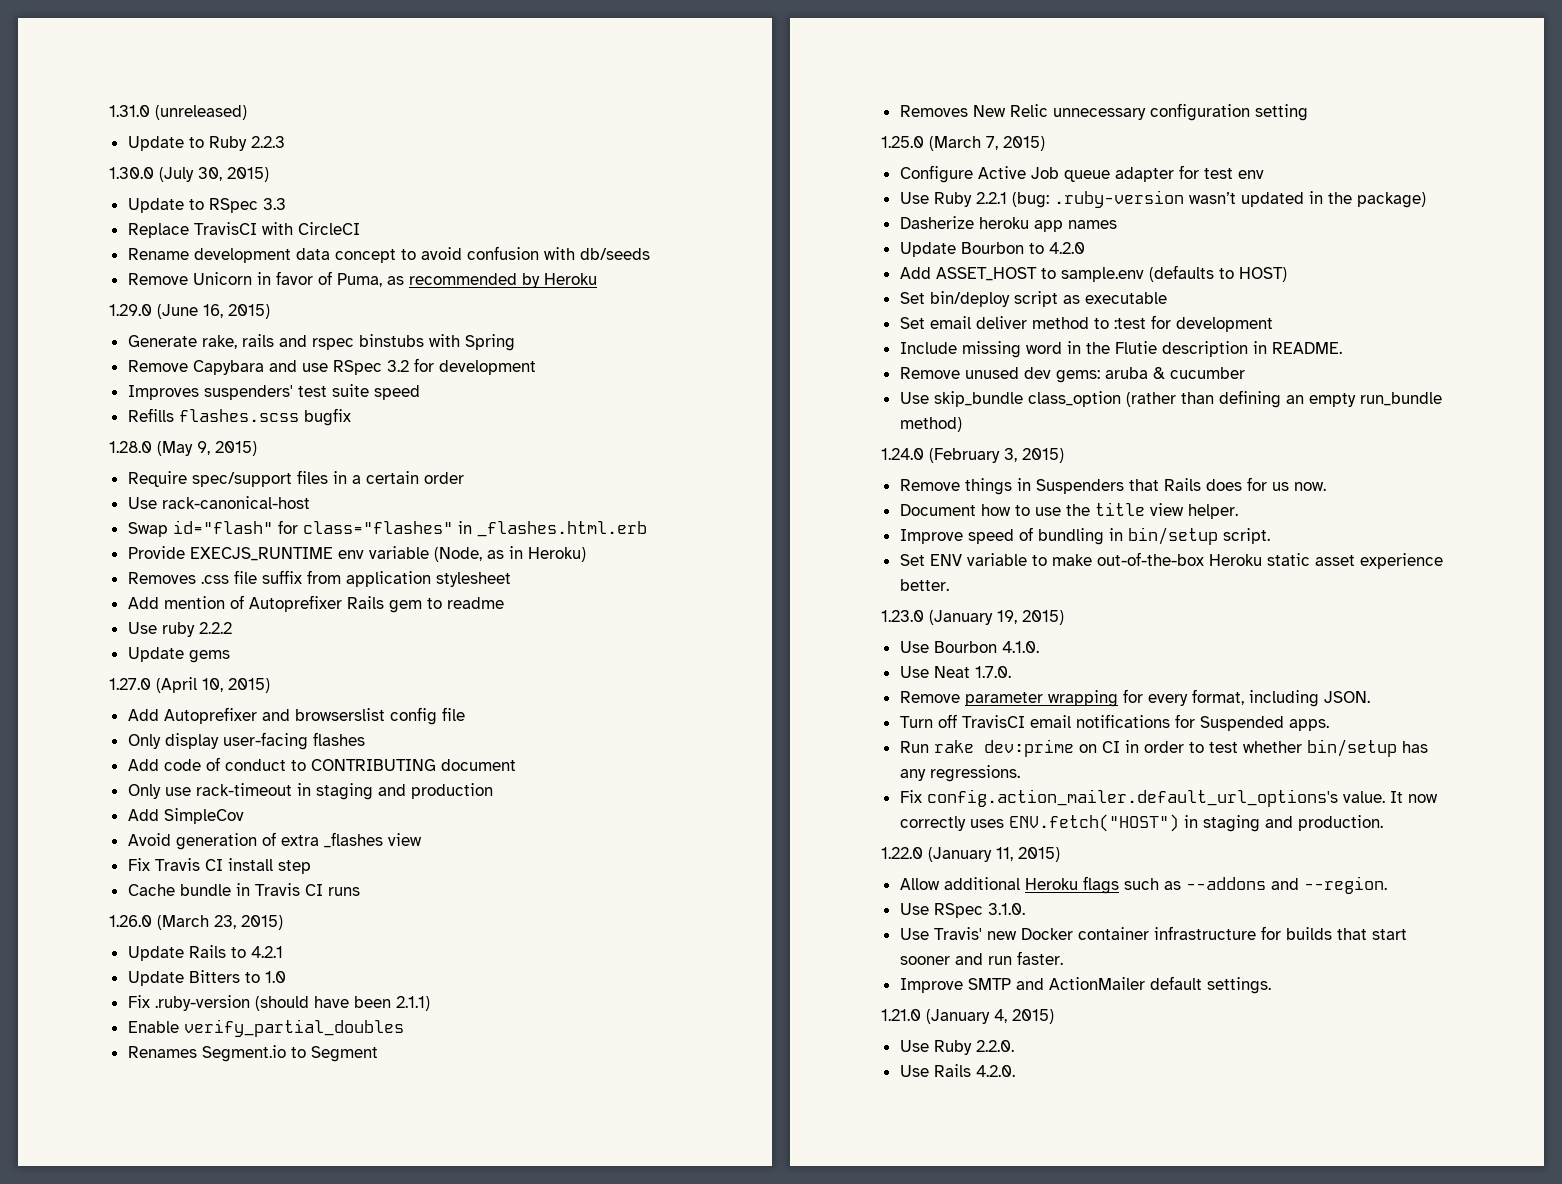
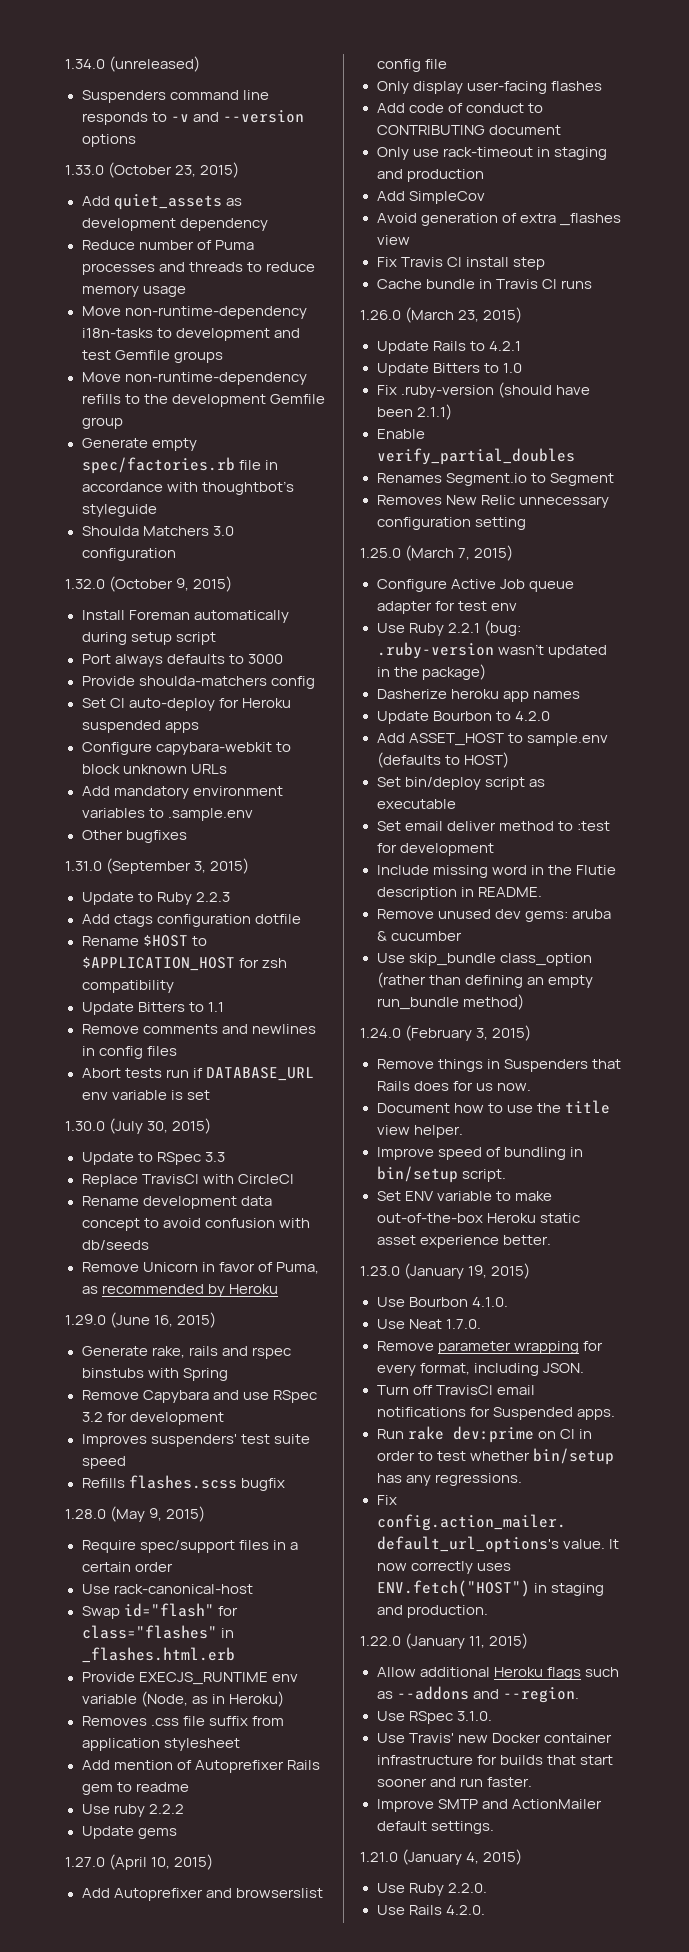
[109,105,247,120] [127,136,285,151] 1.31.0 (unreleased) // Update to Ruby 2.2.3 -> [65,56,201,72] [81,90,269,103] [81,110,304,125] [81,134,136,147] [65,162,240,178] [81,194,242,210] [81,218,268,231] [81,240,254,250] [81,262,315,275] [81,285,186,297] [81,306,307,319] [81,328,300,341] [81,350,223,363] [81,372,307,385] [81,394,325,407] [81,417,123,429] [81,438,197,451] [81,457,278,474] [81,481,294,495] [81,504,157,517] [81,526,234,536] [81,548,176,561] [65,576,233,592] [81,610,289,623] [81,632,216,645] [81,654,283,667] [81,676,315,689] [81,698,291,711] [81,720,199,733] [81,742,291,755] [81,764,227,774] [81,786,283,799] [81,808,253,821] [81,830,187,843] [65,858,250,874] [81,892,230,905] [81,914,301,927] [81,935,207,947] [81,957,287,971] [81,980,174,993] [81,1002,224,1015] [81,1024,316,1034] [81,1046,177,1059] [81,1067,314,1081] [81,1090,210,1100] 1.34.0 (unreleased) // Suspenders command line responds to -v and --version options // 1.33.0 (October 23, 2015) // Add quiet_assets as development dependency // Reduce number of Puma processes and threads to reduce memory usage // Move non-runtime-dependency i18n-tasks to development and test Gemfile groups // Move non-runtime-dependency refills to the development Gemfile group // Generate empty spec/factories.rb file in accordance with thoughtbot’s styleguide // Shoulda Matchers 3.0 configuration // 1.32.0 (October 9, 2015) // Install Foreman automatically during setup script // Port always defaults to 3000 // Provide shoulda-matchers config // Set CI auto-deploy for Heroku suspended apps // Configure capybara-webkit to block unknown URLs // Add mandatory environment variables to .sample.env // Other bugfixes // 1.31.0 (September 3, 2015) // Update to Ruby 2.2.3 // Add ctags configuration dotfile // Rename $HOST to $APPLICATION_HOST for zsh compatibility // Update Bitters to 1.1 // Remove comments and newlines in config files // Abort tests run if DATABASE_URL env variable is set

